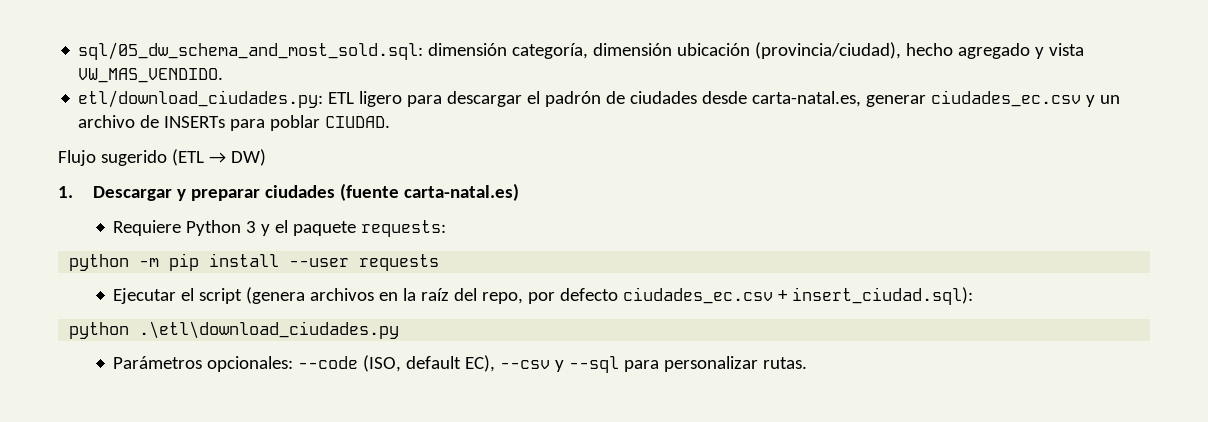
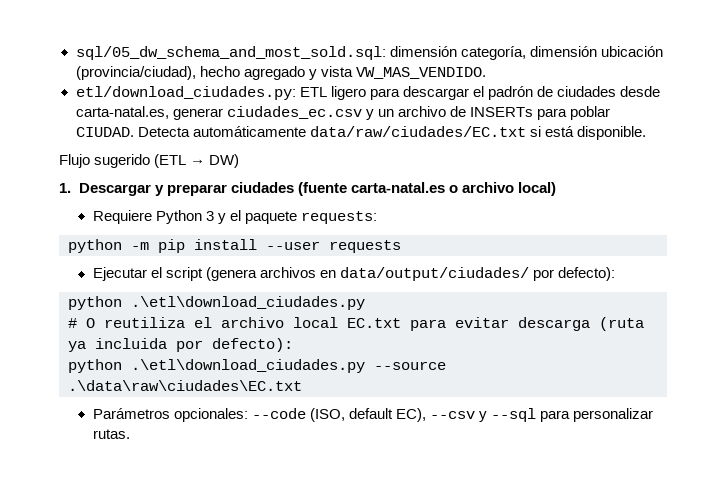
(391, 122) none -> [137,126,646,140] Detecta automáticamente data/raw/ciudades/EC.txt si está disponible.
[404,183,520,201] carta-natal.es) -> [350,182,556,196] carta-natal.es o archivo local)
[403,287,974,305] [69,321,400,339] la raíz del repo, por defecto ciudades_ec.csv + insert_ciudad.sql): // python .\etl\download_ciudades.py -> [340,267,616,281] [68,296,365,310] [68,317,644,331] [68,338,293,352] [68,359,446,373] [68,380,302,391] data/output/ciudades/ por defecto): // python .\etl\download_ciudades.py // # O reutiliza el archivo local EC.txt para evitar descarga (ruta ya incluida por defecto): // python .\etl\download_ciudades.py --source .\data\raw\ciudades\EC.txt

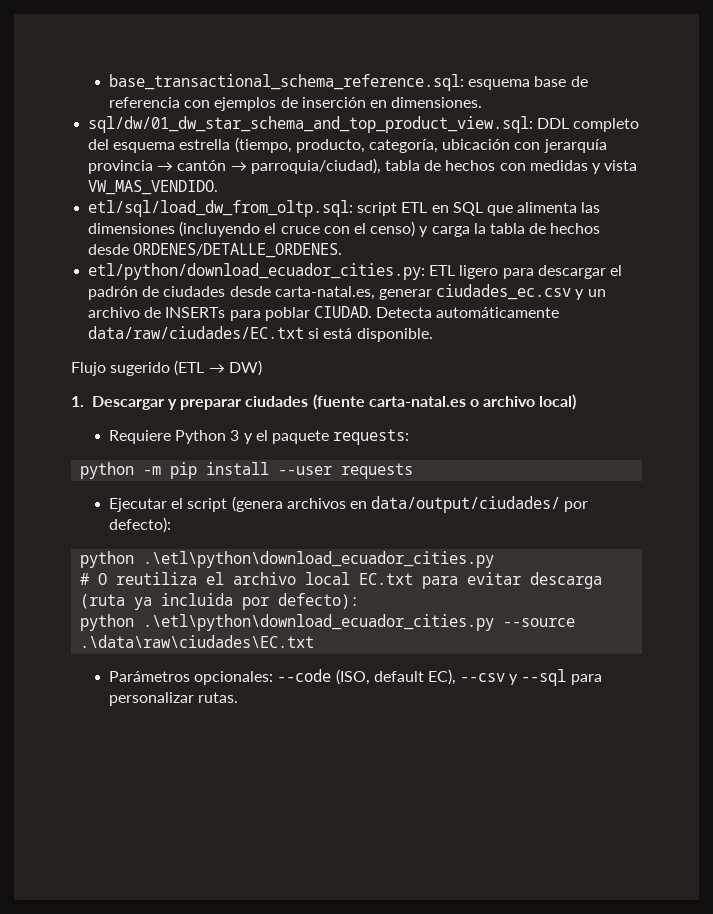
[75,46,663,60] [75,66,486,80] [75,86,296,100] sql/05_dw_schema_and_most_sold.sql: dimensión categoría, dimensión ubicación (provincia/ciudad), hecho agregado y vista VW_MAS_VENDIDO. // etl/download_ciudades.py: -> [108,74,588,91] [108,97,483,111] [88,116,640,133] [88,137,607,153] [88,158,638,174] [88,180,219,195] [88,200,601,217] [88,221,601,237] [88,243,343,258] [88,263,426,280] base_transactional_schema_reference.sql: esquema base de referencia con ejemplos de inserción en dimensiones. // sql/dw/01_dw_star_schema_and_top_product_view.sql: DDL completo del esquema estrella (tiempo, producto, categoría, ubicación con jerarquía provincia → cantón → parroquia/ciudad), tabla de hechos con medidas y vista VW_MAS_VENDIDO. // etl/sql/load_dw_from_oltp.sql: script ETL en SQL que alimenta las dimensiones (incluyendo el cruce con el censo) y carga la tabla de hechos desde ORDENES/DETALLE_ORDENES. // etl/python/download_ecuador_cities.py:
[131,296,365,310] .\etl\download_ciudades.py -> [143,551,495,568] .\etl\python\download_ecuador_cities.py
[131,359,365,373] .\etl\download_ciudades.py -> [143,614,495,631] .\etl\python\download_ecuador_cities.py

